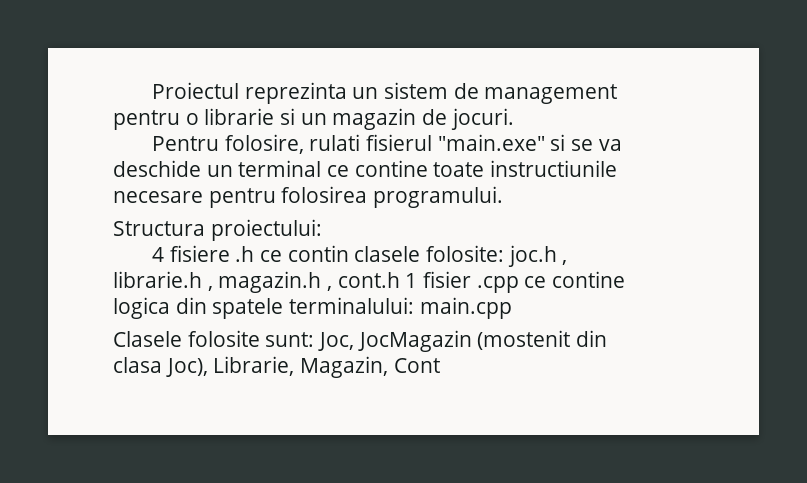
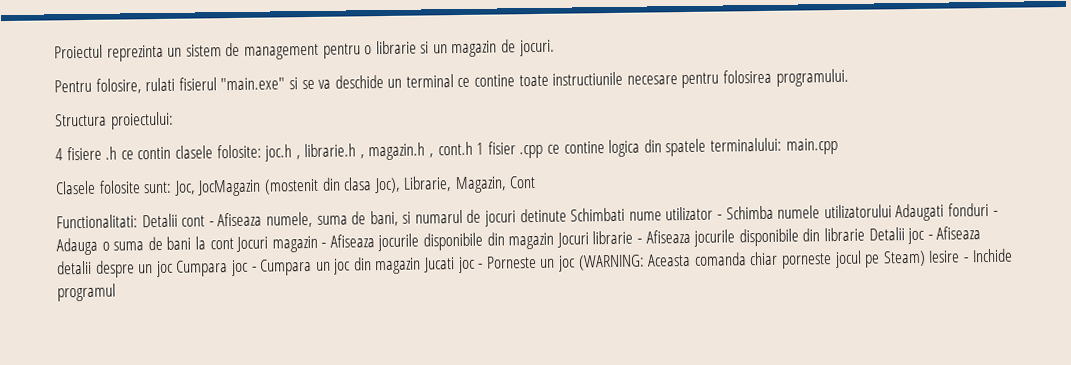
(440, 365) none -> [56,202,998,229] [56,226,982,256] [57,248,1013,278] [57,283,116,302] // Functionalitati: Detalii cont - Afiseaza numele, suma de bani, si numarul de jocuri detinute Schimbati nume utilizator - Schimba numele utilizatorului Adaugati fonduri - Adauga o suma de bani la cont Jocuri magazin - Afiseaza jocurile disponibile din magazin Jocuri librarie - Afiseaza jocurile disponibile din librarie Detalii joc - Afiseaza detalii despre un joc Cumpara joc - Cumpara un joc din magazin Jucati joc - Porneste un joc (WARNING: Aceasta comanda chiar porneste jocul pe Steam) Iesire - Inchide programul

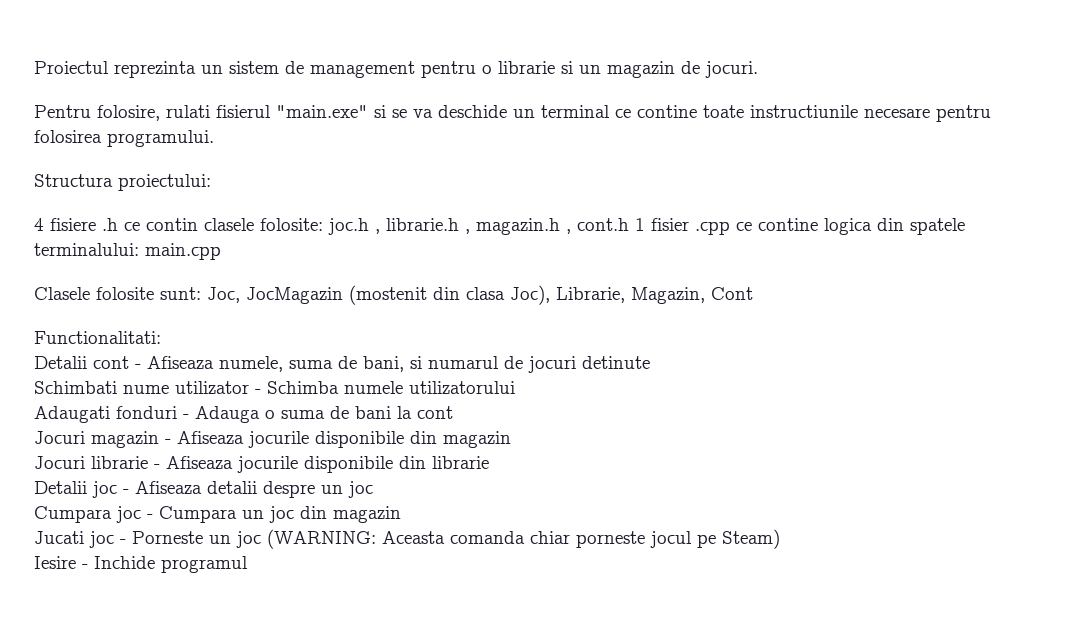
(138, 221) none -> (161, 337) //
(567, 215) none -> (650, 362) //
(892, 211) none -> (515, 387) //
(234, 244) none -> (453, 412) //
(555, 241) none -> (511, 439) //
(865, 234) none -> (489, 462) //
(173, 269) none -> (373, 489) //
(422, 266) none -> (401, 514) //
(926, 258) none -> (780, 539) //

